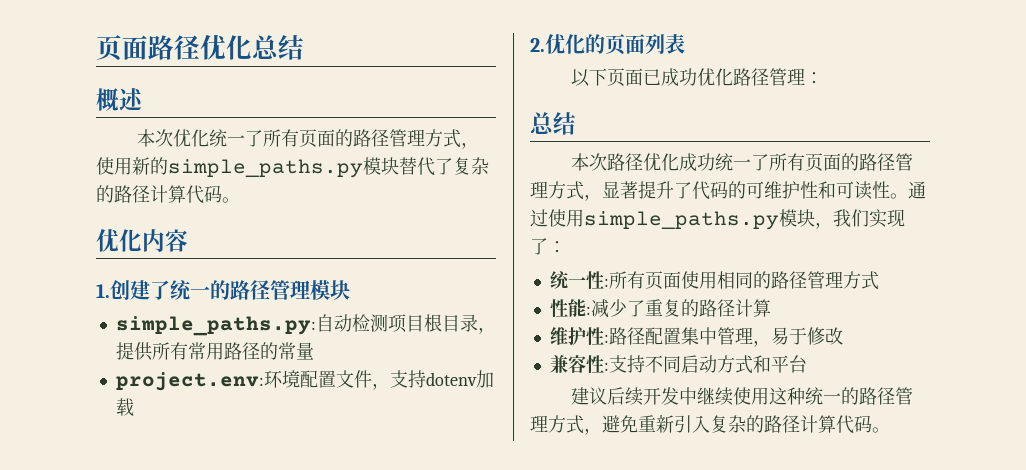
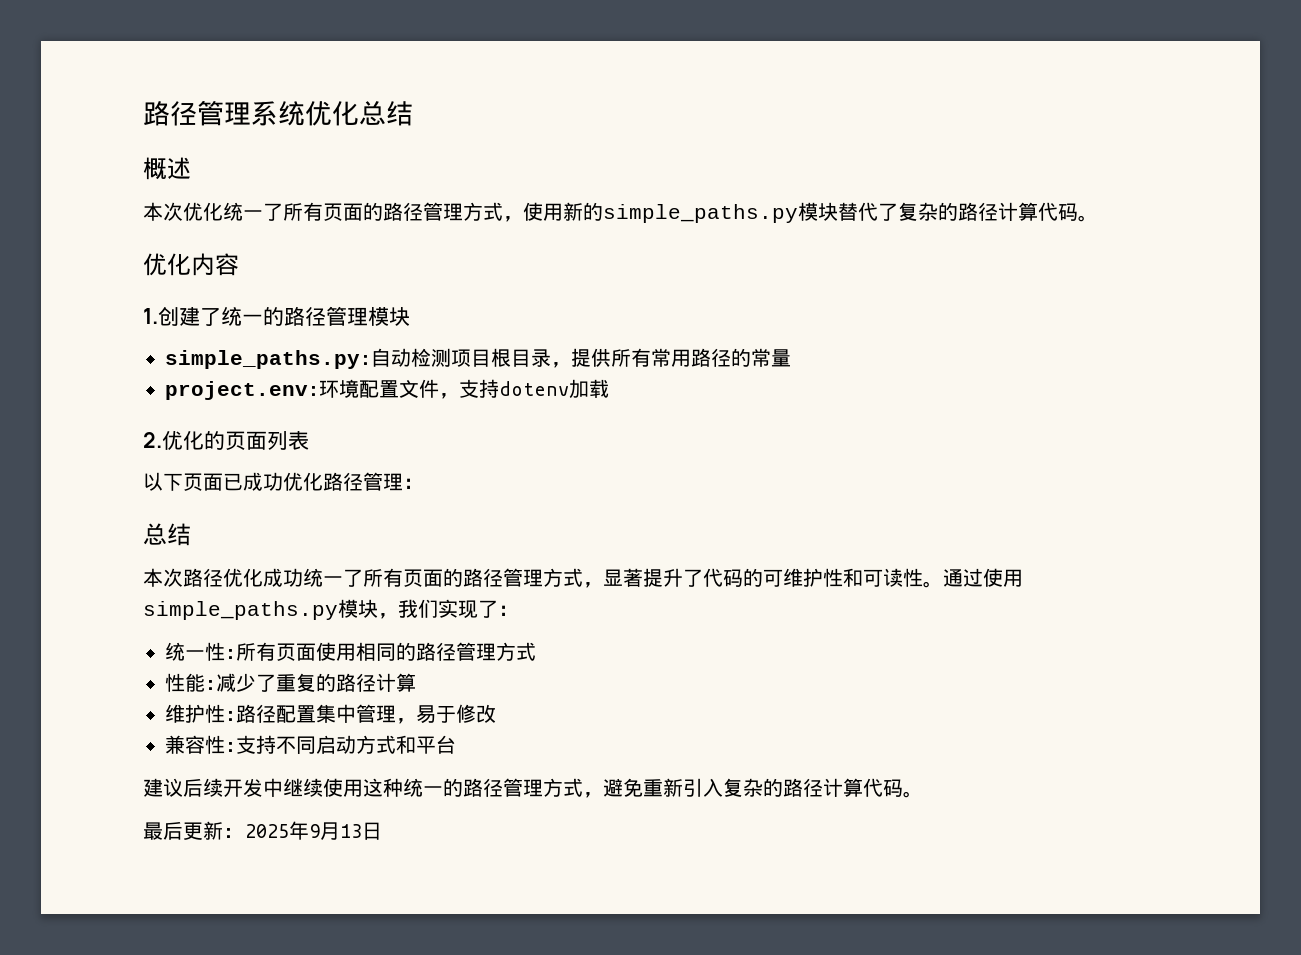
[96,35,200,61] 页面路径 -> [143,100,305,126] 路径管理系统
(890, 430) none -> [143,821,382,840] // 最后更新: 2025年9月13日

